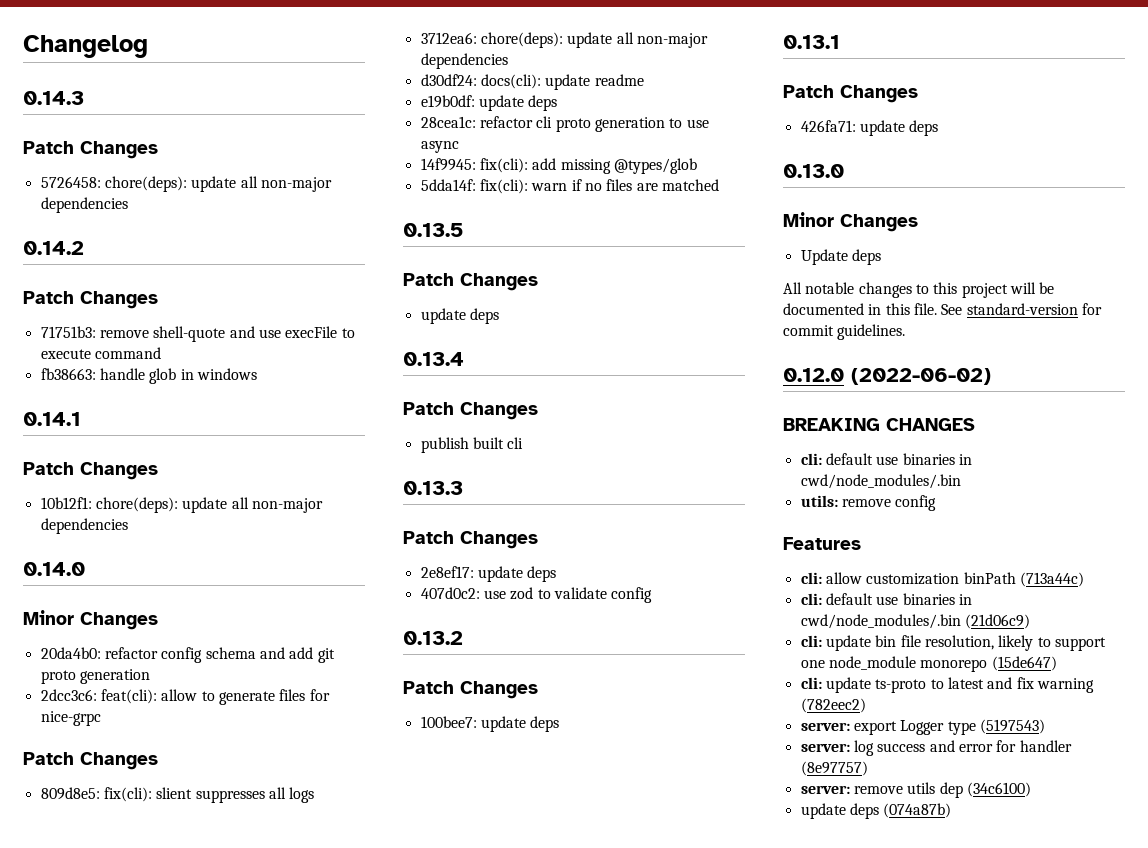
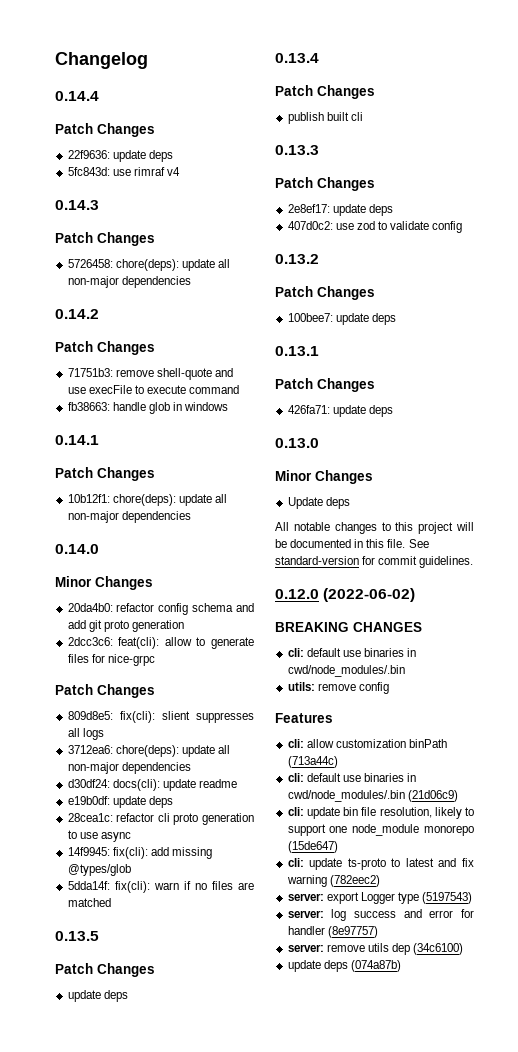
(148, 46) none -> [55,91,99,101] [55,123,155,137] [67,150,173,162] [67,167,180,176] // 0.14.4 // Patch Changes // 22f9636: update deps // 5fc843d: use rimraf v4

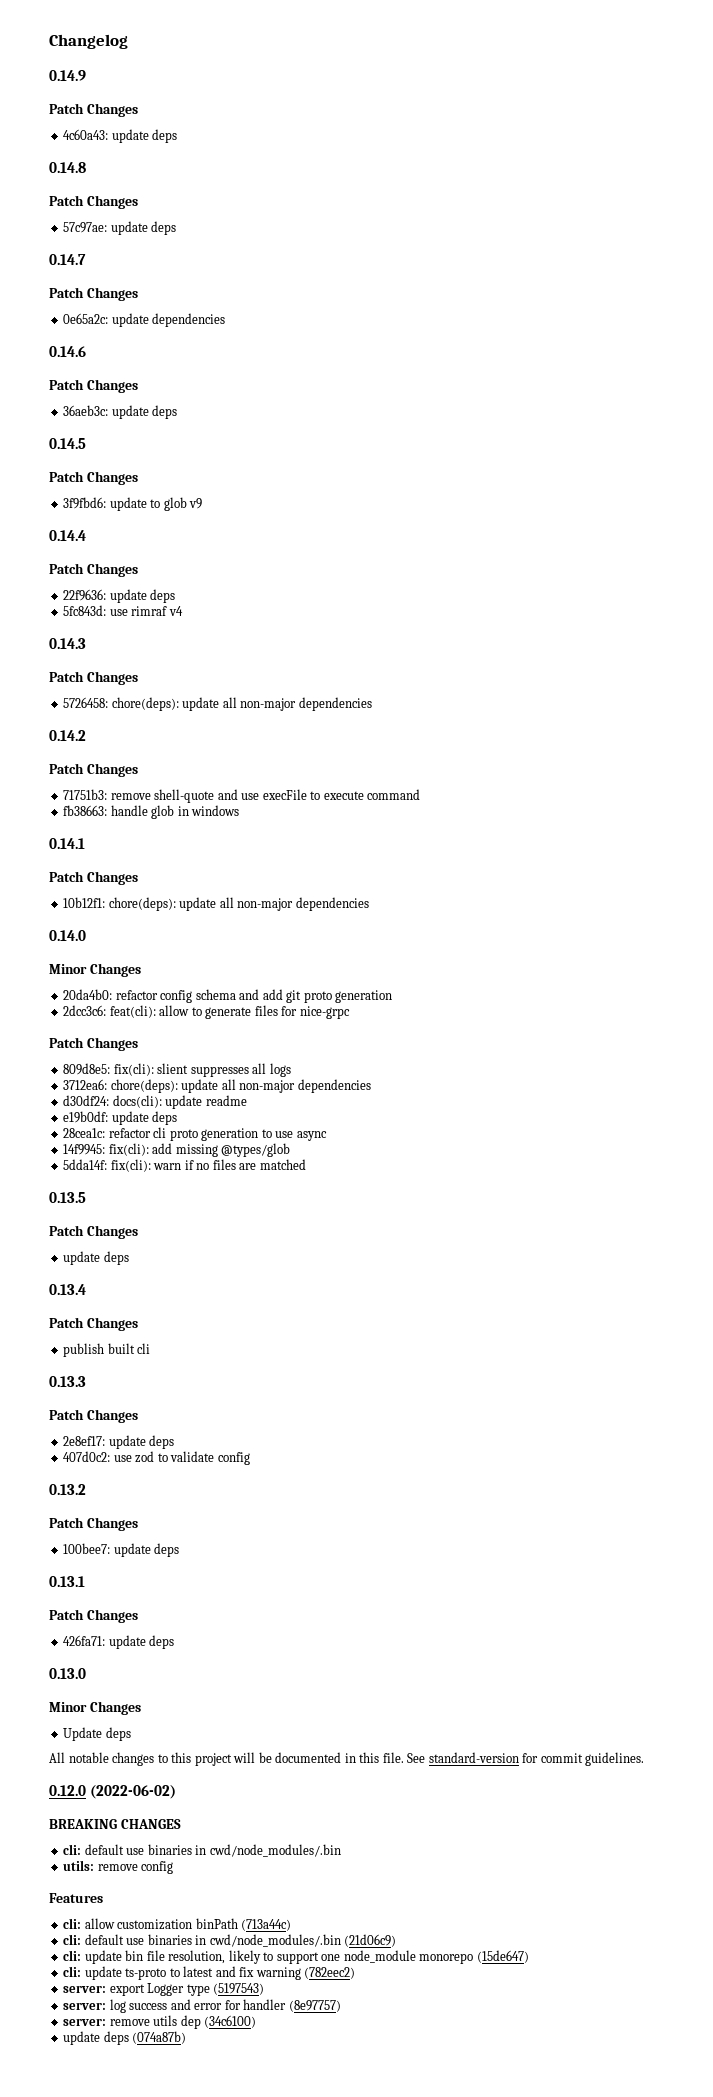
(148, 60) none -> [49,70,86,81] [49,103,138,117] [63,129,178,143] [49,162,86,173] [49,195,138,209] [63,221,177,235] [49,254,86,265] [49,287,138,301] [63,313,226,327] [49,346,86,357] [49,379,138,393] [63,405,178,419] [49,438,86,449] [49,471,138,485] [63,497,203,511] // 0.14.9 // Patch Changes // 4c60a43: update deps // 0.14.8 // Patch Changes // 57c97ae: update deps // 0.14.7 // Patch Changes // 0e65a2c: update dependencies // 0.14.6 // Patch Changes // 36aeb3c: update deps // 0.14.5 // Patch Changes // 3f9fbd6: update to glob v9

